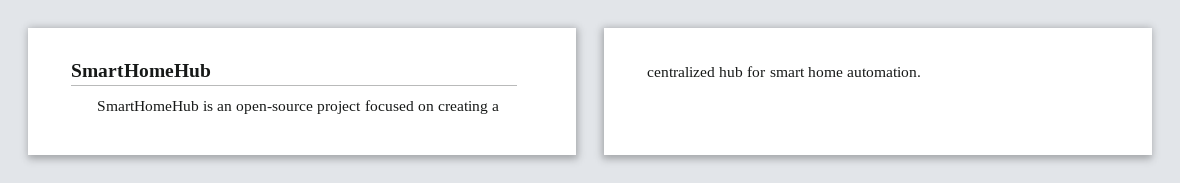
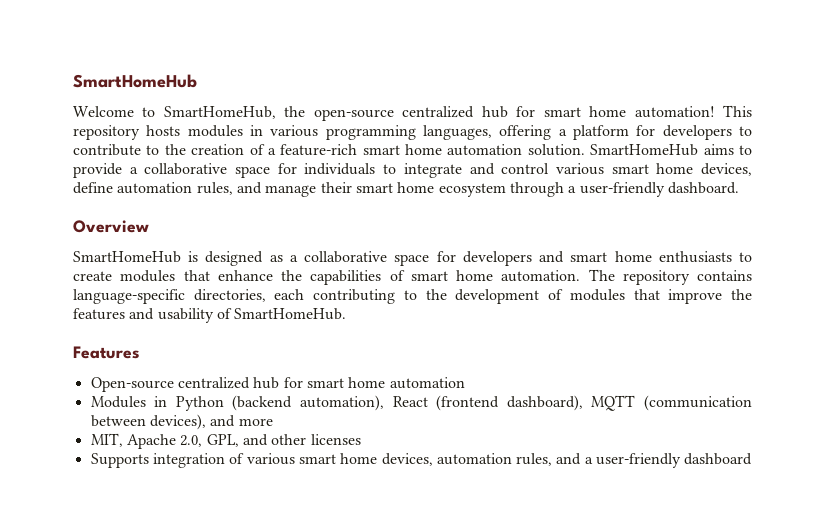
[96,100,500,114] [647,66,921,77] SmartHomeHub is an open-source project focused on creating a centralized hub for smart home automation. -> [73,105,753,121] [73,125,753,140] [73,144,752,156] [73,163,753,178] [73,182,739,197] [73,220,149,233] [73,251,753,266] [73,269,752,285] [73,289,753,304] [73,308,347,323] [73,346,140,359] [90,377,465,392] [90,395,753,411] [90,414,273,430] [90,433,361,449] [90,453,753,468] Welcome to SmartHomeHub, the open-source centralized hub for smart home automation! This repository hosts modules in various programming languages, offering a platform for developers to contribute to the creation of a feature-rich smart home automation solution. SmartHomeHub aims to provide a collaborative space for individuals to integrate and control various smart home devices, define automation rules, and manage their smart home ecosystem through a user-friendly dashboard. // Overview // SmartHomeHub is designed as a collaborative space for developers and smart home enthusiasts to create modules that enhance the capabilities of smart home automation. The repository contains language-specific directories, each contributing to the development of modules that improve the features and usability of SmartHomeHub. // Features // Open-source centralized hub for smart home automation // Modules in Python (backend automation), React (frontend dashboard), MQTT (communication between devices), and more // MIT, Apache 2.0, GPL, and other licenses // Supports integration of various smart home devices, automation rules, and a user-friendly dashboard

